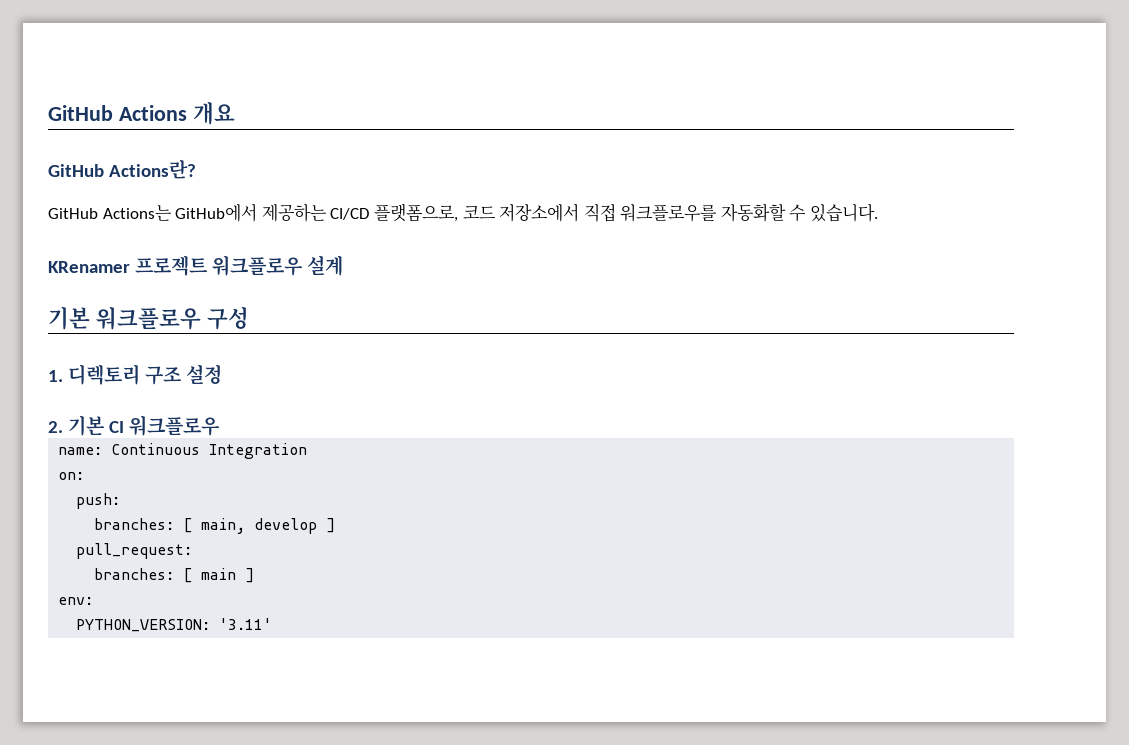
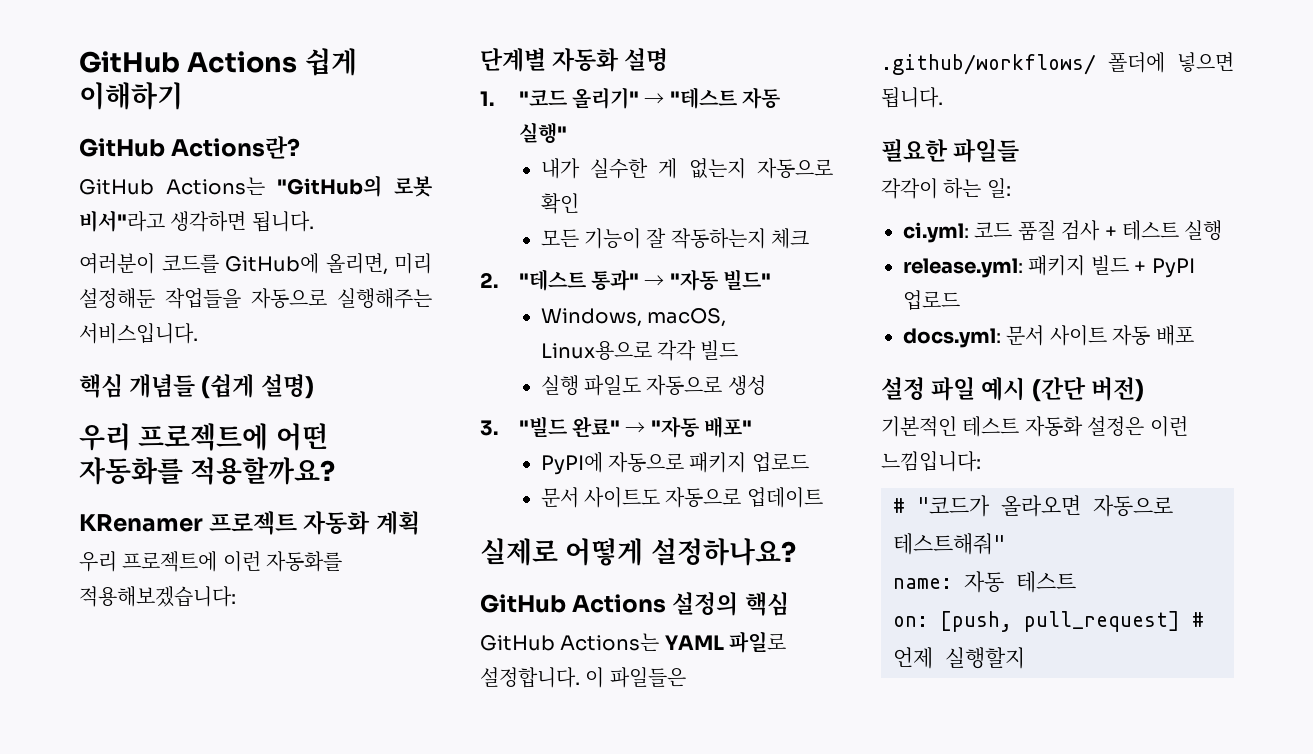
[48,102,235,125] GitHub Actions 개요 -> [79,48,357,76] [79,82,183,110] GitHub Actions 쉽게 이해하기
[175,203,879,222] [48,255,344,276] [48,306,249,330] [48,364,223,385] [48,415,221,436] GitHub에서 제공하는 CI/CD 플랫폼으로, 코드 저장소에서 직접 워크플로우를 자동화할 수 있습니다. // KRenamer 프로젝트 워크플로우 설계 // 기본 워크플로우 구성 // 1. 디렉토리 구조 설정 // 2. 기본 CI 워크플로우 -> [277,175,432,197] [79,210,314,232] [79,253,432,275] [79,288,432,309] [79,323,198,344] [79,374,314,399] [79,423,328,451] [79,457,336,485] [79,511,420,535] [79,551,343,572] [79,586,236,607] [480,48,669,72] [480,87,781,109] [518,122,567,143] [540,158,833,179] [540,193,579,214] [540,228,810,249] [480,269,772,291] [540,308,727,327] [540,340,739,361] [540,375,766,396] [480,416,753,438] [540,452,809,475] [540,487,823,508] [480,538,796,566] [480,592,789,616] [480,631,787,653] [480,667,686,688] [881,52,1234,75] [881,87,943,108] [881,138,1020,163] [881,178,1011,199] [903,220,1223,243] [903,255,1195,278] [903,290,960,310] [903,325,1194,348] [881,376,1144,402] [881,416,1188,437] [881,451,981,472] [893,495,1173,517] [893,533,1005,555] "GitHub의 로봇 비서"라고 생각하면 됩니다. // 여러분이 코드를 GitHub에 올리면, 미리 설정해둔 작업들을 자동으로 실행해주는 서비스입니다. // 핵심 개념들 (쉽게 설명) // 우리 프로젝트에 어떤 자동화를 적용할까요? // KRenamer 프로젝트 자동화 계획 // 우리 프로젝트에 이런 자동화를 적용해보겠습니다: // 단계별 자동화 설명 // 1. "코드 올리기" → "테스트 자동 실행" // 내가 실수한 게 없는지 자동으로 확인 // 모든 기능이 잘 작동하는지 체크 // 2. "테스트 통과" → "자동 빌드" // Windows, macOS, Linux용으로 각각 빌드 // 실행 파일도 자동으로 생성 // 3. "빌드 완료" → "자동 배포" // PyPI에 자동으로 패키지 업로드 // 문서 사이트도 자동으로 업데이트 // 실제로 어떻게 설정하나요? // GitHub Actions 설정의 핵심 // GitHub Actions는 YAML 파일로 설정합니다. 이 파일들은 .github/workflows/ 폴더에 넣으면 됩니다. // 필요한 파일들 // 각각이 하는 일: // ci.yml: 코드 품질 검사 + 테스트 실행 // release.yml: 패키지 빌드 + PyPI 업로드 // docs.yml: 문서 사이트 자동 배포 // 설정 파일 예시 (간단 버전) // 기본적인 테스트 자동화 설정은 이런 느낌입니다: // # "코드가 올라오면 자동으로 테스트해줘"
[111,443,308,459] Continuous Integration -> [964,571,1076,593] 자동 테스트
[76,493,121,509] [94,518,336,534] [76,543,193,559] [94,568,255,583] [58,597,94,605] [76,618,273,632] // push: // branches: [ main, develop ] // pull_request: // branches: [ main ] // env: // PYTHON_VERSION: '3.11' -> [940,611,1204,632] [893,647,1025,669] [push, pull_request] # 언제 실행할지

